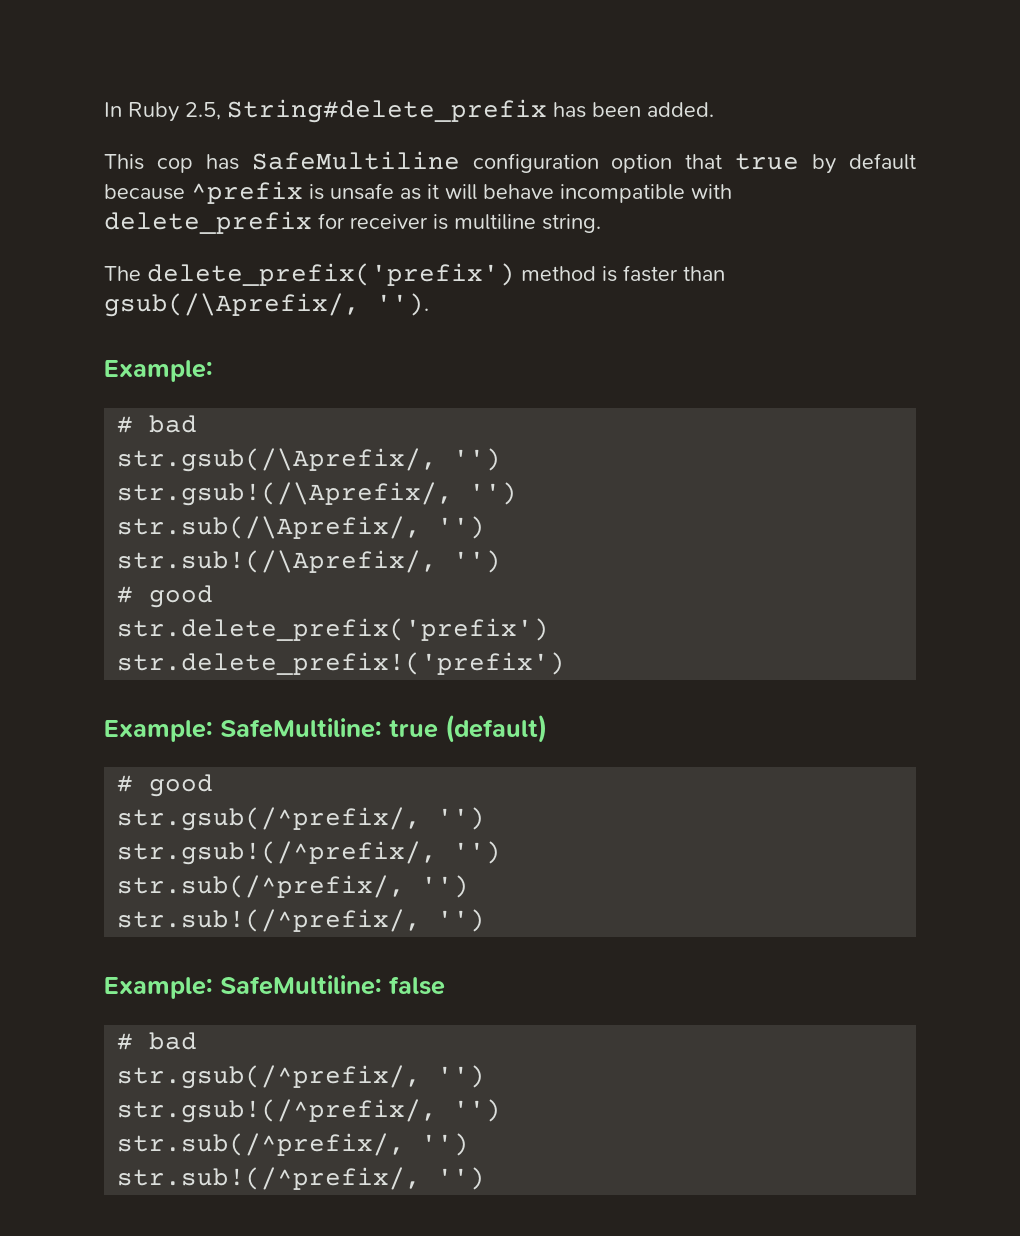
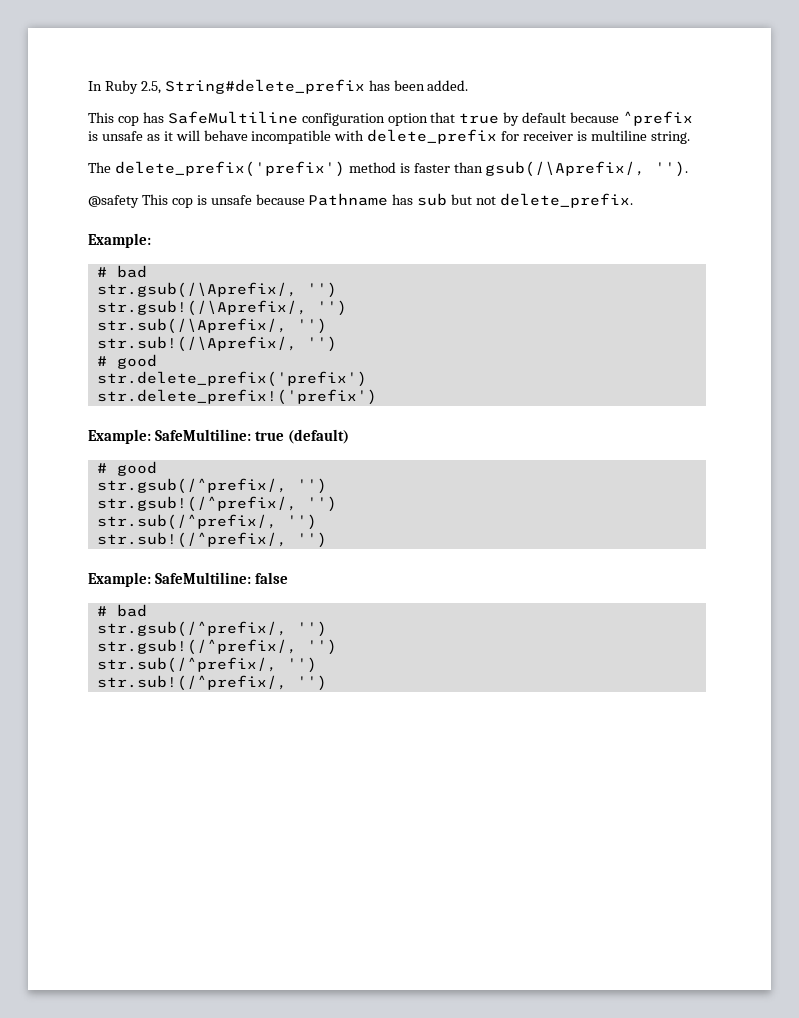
(429, 304) none -> [88,193,634,208] // @safety This cop is unsafe because Pathname has sub but not delete_prefix.

